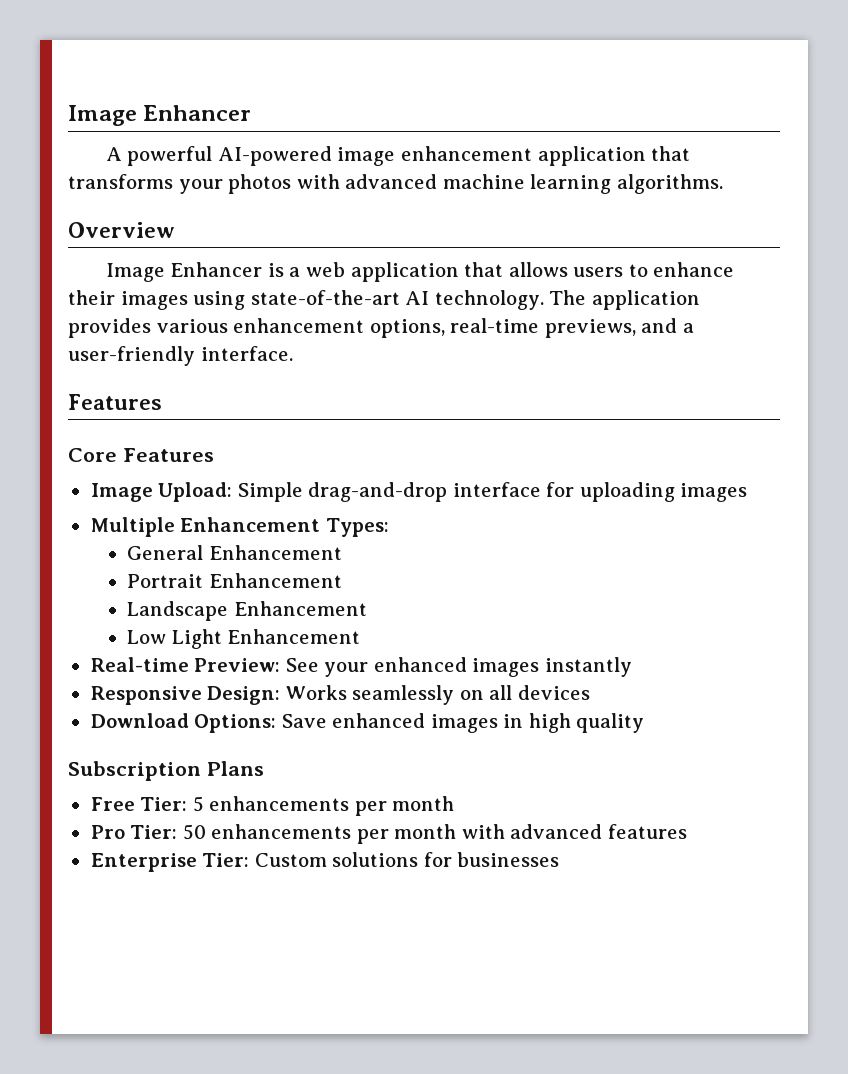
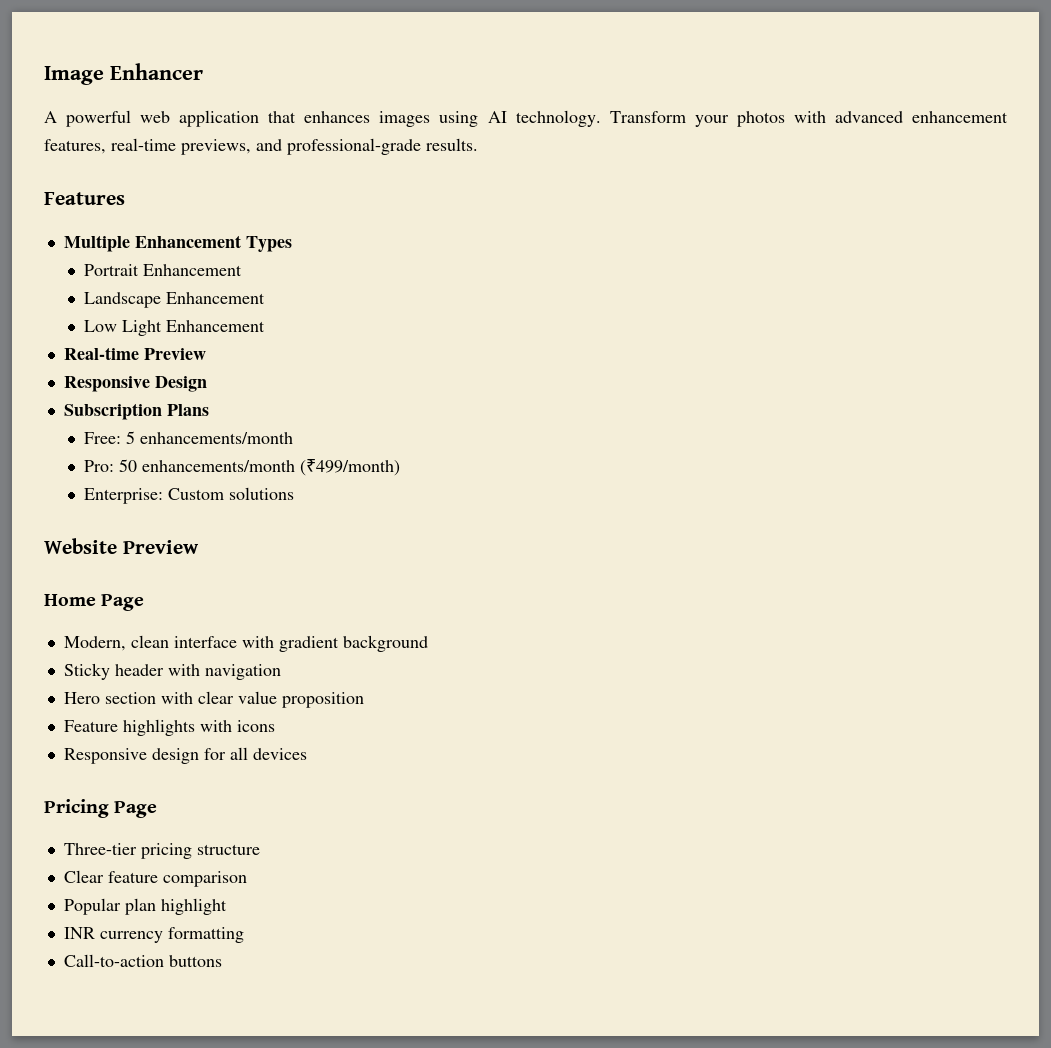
[217,146,691,166] [68,174,723,194] [68,222,175,238] [105,262,735,282] [68,290,700,310] [68,318,694,338] [68,346,293,366] [68,394,162,410] [68,448,214,462] [90,482,748,502] AI-powered image enhancement application that transforms your photos with advanced machine learning algorithms. // Overview // Image Enhancer is a web application that allows users to enhance their images using state-of-the-art AI technology. The application provides various enhancement options, real-time previews, and a user-friendly interface. // Features // Core Features // Image Upload: Simple drag-and-drop interface for uploading images -> [140,110,1009,127] [44,138,478,155] [44,192,125,205] web application that enhances images using AI technology. Transform your photos with advanced enhancement features, real-time previews, and professional-grade results. // Features
[325,518,389,537] [127,545,342,560] Types: // General Enhancement -> [245,236,292,252] Types
[194,657,632,677] [90,685,590,705] [90,713,645,733] [68,761,264,781] [90,796,455,816] [90,824,687,844] [90,852,560,872] Preview: See your enhanced images instantly // Responsive Design: Works seamlessly on all devices // Download Options: Save enhanced images in high quality // Subscription Plans // Free Tier: 5 enhancements per month // Pro Tier: 50 enhancements per month with advanced features // Enterprise Tier: Custom solutions for businesses -> [143,348,206,360] [63,376,207,392] [63,403,209,420] [84,431,294,444] [84,459,401,476] [84,487,295,504] [44,538,199,554] [44,594,145,611] [63,635,428,652] [63,663,281,680] [63,691,364,708] [63,719,275,736] [63,747,307,764] [44,799,158,818] [63,843,260,859] [63,870,247,887] [63,898,227,915] [63,927,244,943] [63,954,222,967] Preview // Responsive Design // Subscription Plans // Free: 5 enhancements/month // Pro: 50 enhancements/month (₹499/month) // Enterprise: Custom solutions // Website Preview // Home Page // Modern, clean interface with gradient background // Sticky header with navigation // Hero section with clear value proposition // Feature highlights with icons // Responsive design for all devices // Pricing Page // Three-tier pricing structure // Clear feature comparison // Popular plan highlight // INR currency formatting // Call-to-action buttons

